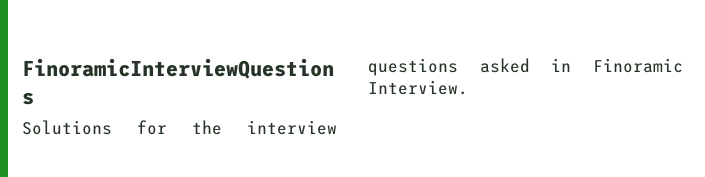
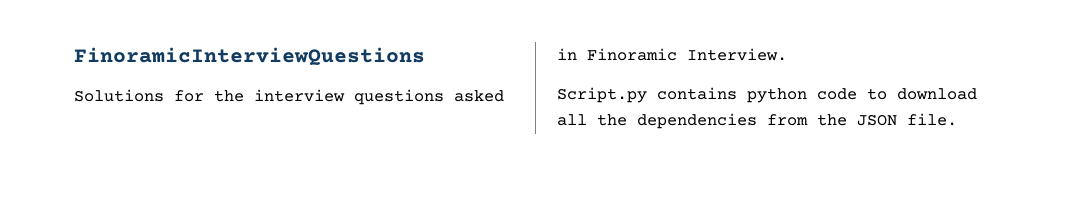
(468, 87) none -> [557,87,977,103] [557,113,957,129] // Script.py contains python code to download all the dependencies from the JSON file.

